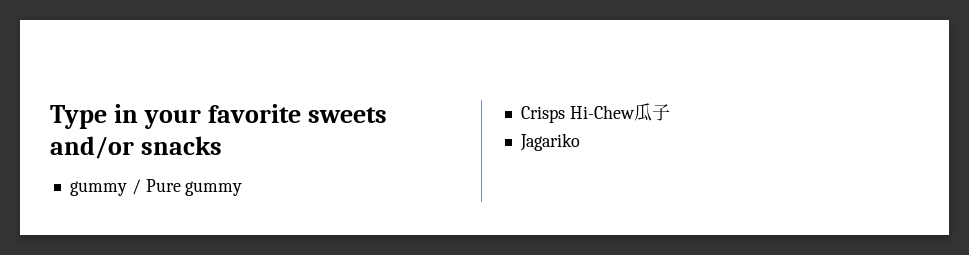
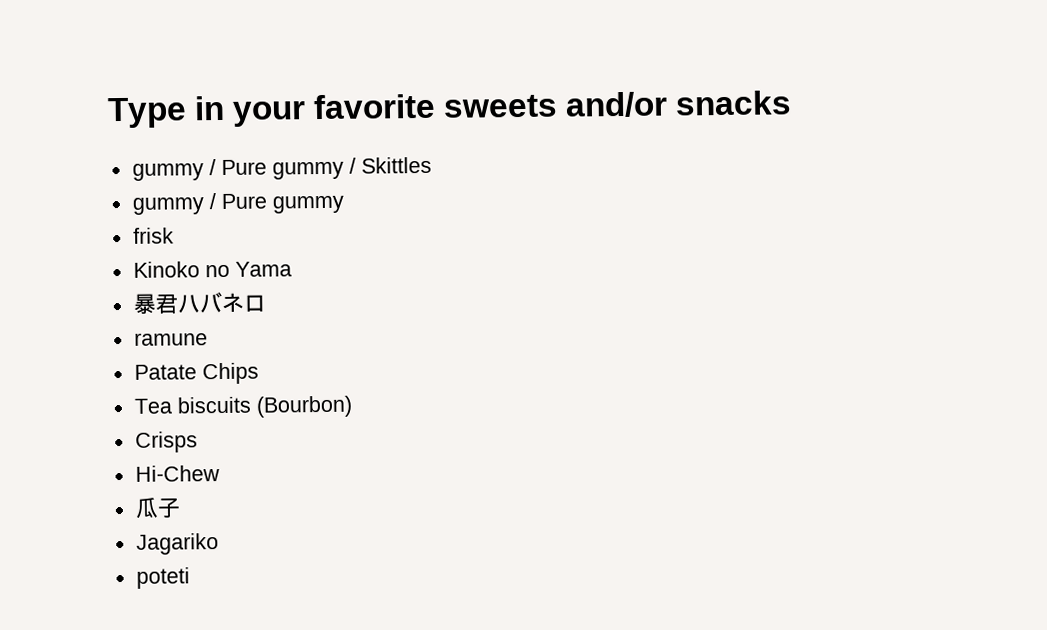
(243, 188) none -> [348,156,432,174] [131,193,344,215] [132,227,174,244] [132,261,292,278] [132,292,266,314] [133,332,208,346] [133,362,259,385] [133,395,353,418] / Skittles // gummy / Pure gummy // frisk // Kinoko no Yama // 暴君ハバネロ // ramune // Patate Chips // Tea biscuits (Bourbon)
(565, 114) none -> (198, 442) //
(635, 112) none -> (220, 473) //
(580, 142) none -> [135,567,190,589] // poteti

